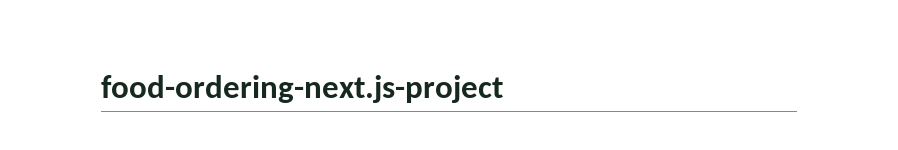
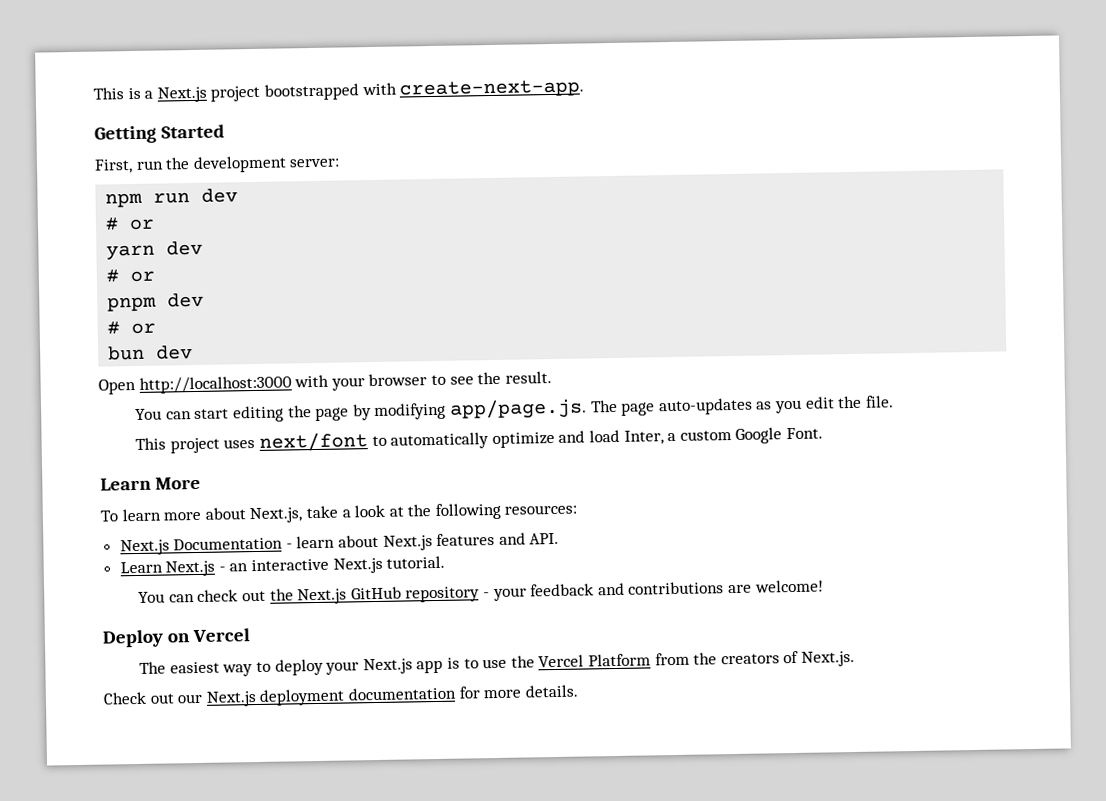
[101,75,503,103] food-ordering-next.js-project -> [93,79,585,103] [94,124,225,144] [94,155,341,174] [105,188,239,208] [105,217,156,231] [106,240,204,261] [106,269,156,283] [107,292,205,312] [107,321,157,335] [108,345,194,361] [98,371,552,395] [135,395,894,423] [135,427,823,454] [100,476,201,491] [100,502,578,524] [119,532,560,556] [119,555,446,577] [138,579,824,605] [102,628,250,648] [139,650,855,677] [103,684,578,707] This is a Next.js project bootstrapped with create-next-app. // Getting Started // First, run the development server: // npm run dev // # or // yarn dev // # or // pnpm dev // # or // bun dev // Open http://localhost:3000 with your browser to see the result. // You can start editing the page by modifying app/page.js. The page auto-updates as you edit the file. // This project uses next/font to automatically optimize and load Inter, a custom Google Font. // Learn More // To learn more about Next.js, take a look at the following resources: // Next.js Documentation - learn about Next.js features and API. // Learn Next.js - an interactive Next.js tutorial. // You can check out the Next.js GitHub repository - your feedback and contributions are welcome! // Deploy on Vercel // The easiest way to deploy your Next.js app is to use the Vercel Platform from the creators of Next.js. // Check out our Next.js deployment documentation for more details.

